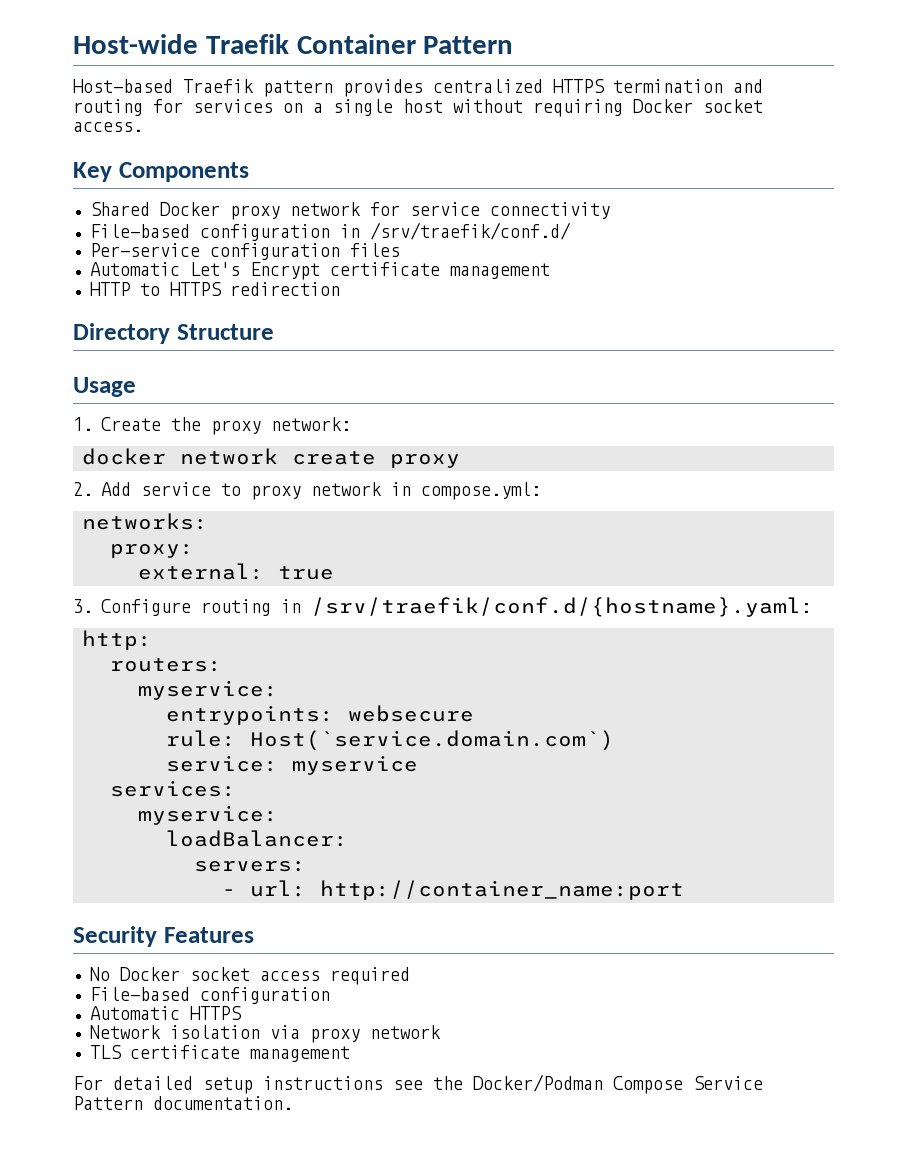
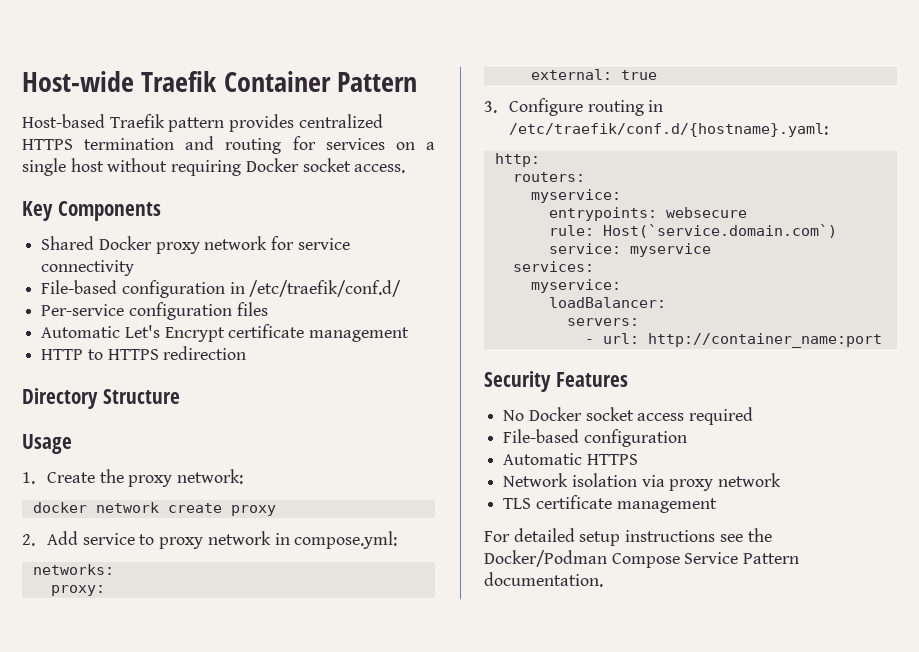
[369,222,571,240] /srv/traefik/conf.d/ -> [249,280,402,297] /etc/traefik/conf.d/
[310,597,811,617] /srv/traefik/conf.d/{hostname}.yaml: -> [508,123,828,137] /etc/traefik/conf.d/{hostname}.yaml:

